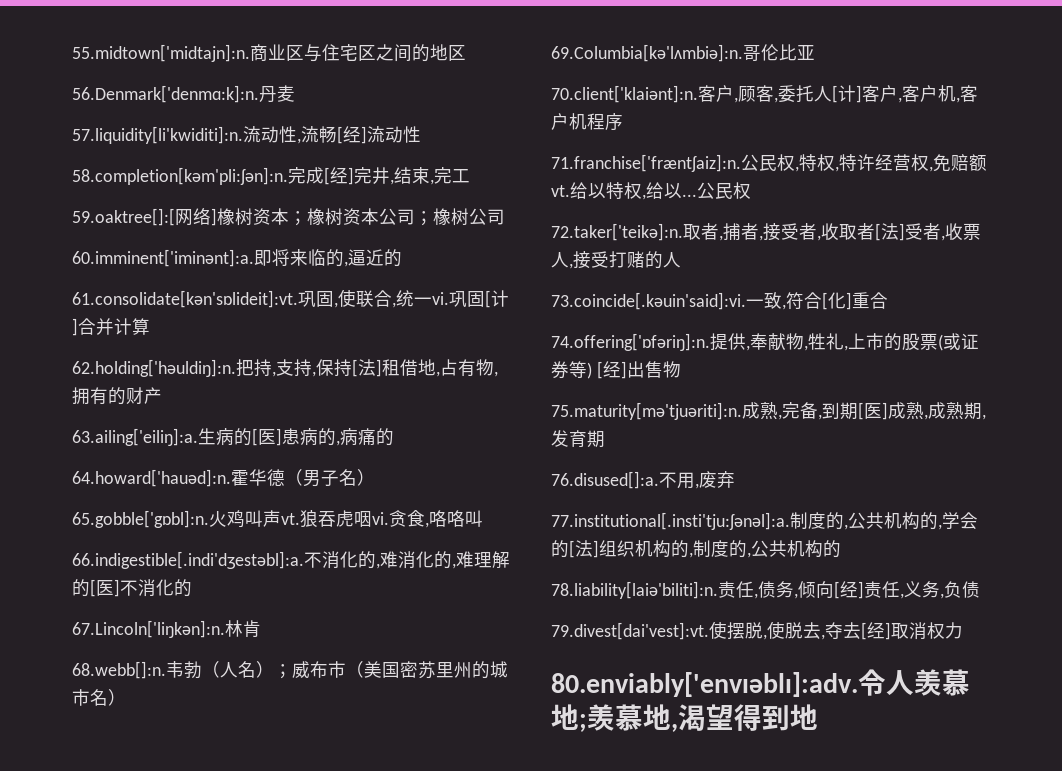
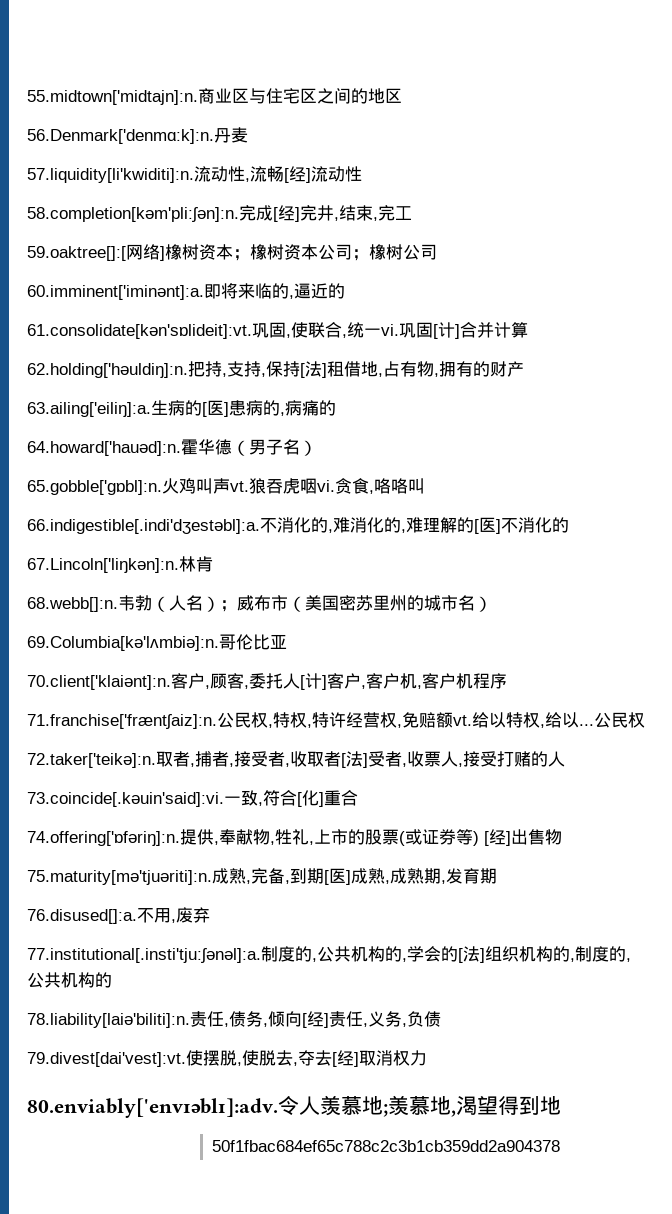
(818, 717) none -> [212,1140,561,1152] // 50f1fbac684ef65c788c2c3b1cb359dd2a904378

